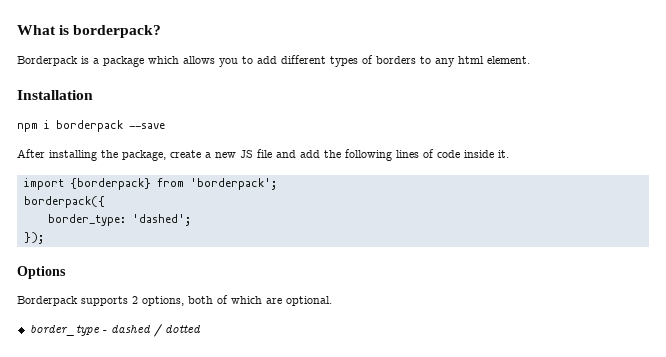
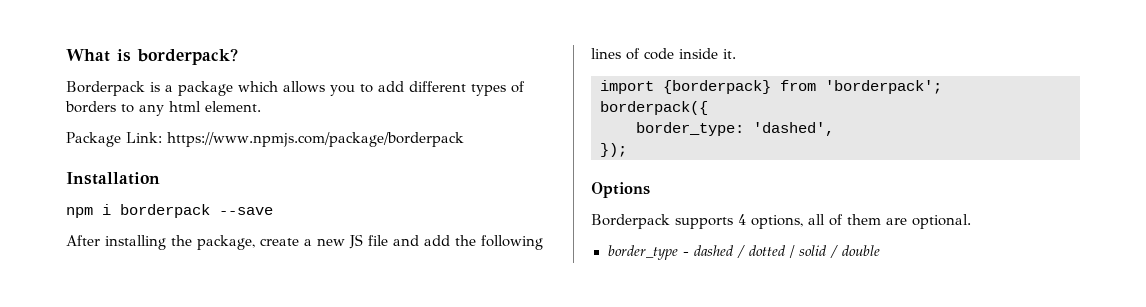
(530, 60) none -> [66,132,464,147] // Package Link: https://www.npmjs.com/package/borderpack
[131,214,191,226] 'dashed'; -> [753,122,834,136] 'dashed',
[132,295,262,306] 2 options, both of which -> [738,214,881,229] 4 options, all of them
(201, 329) none -> [788,245,880,258] / solid / double

